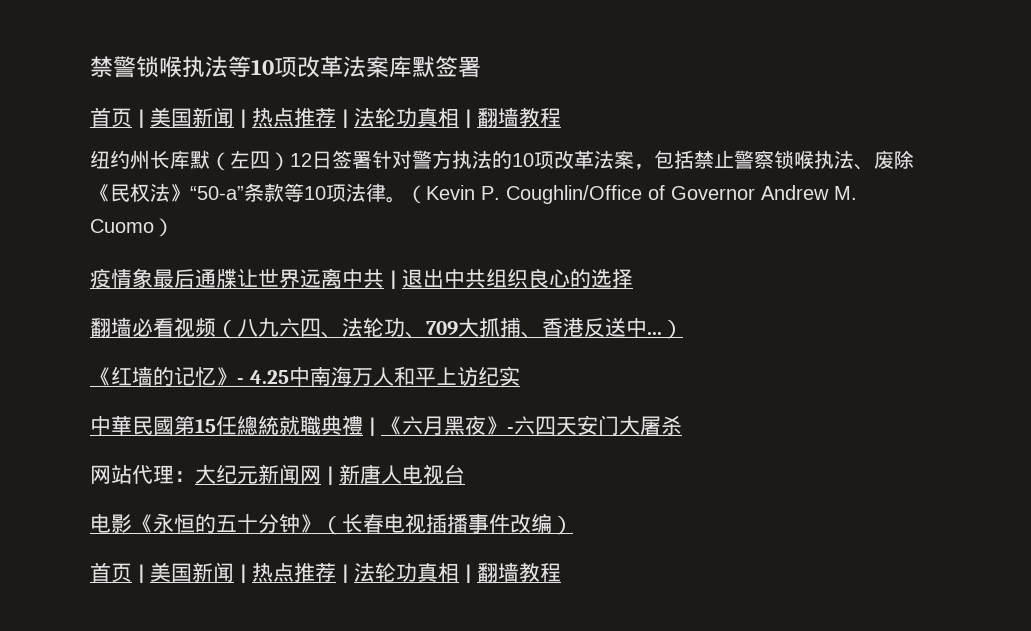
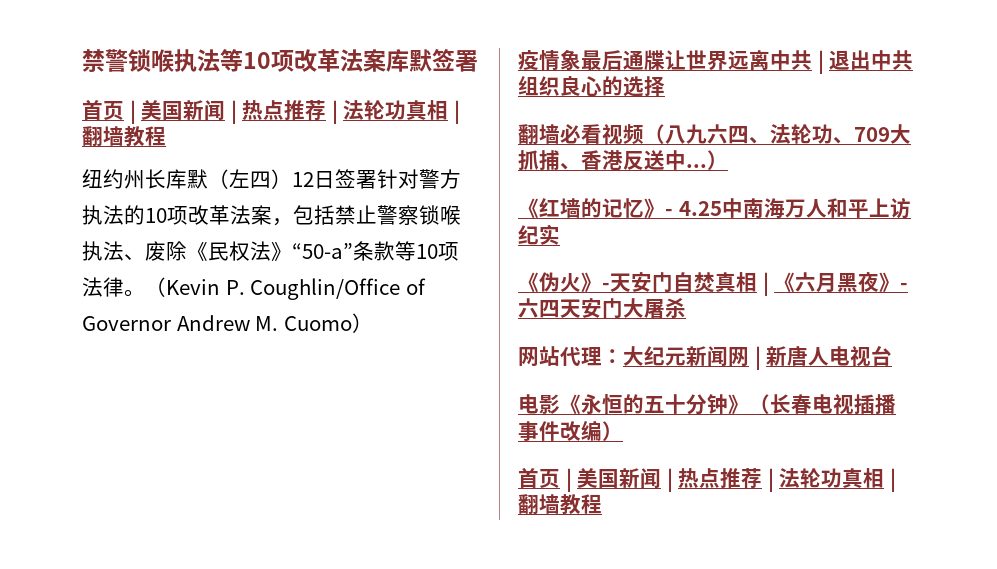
[90,415,363,436] 中華民國第15任總統就職典禮 -> [518,272,757,292] 《伪火》-天安门自焚真相

